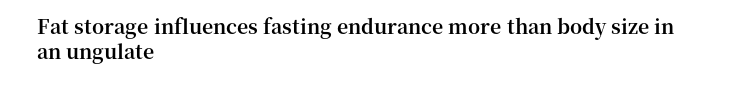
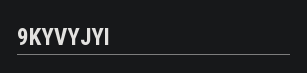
[37,17,675,40] [37,43,155,64] Fat storage influences fasting endurance more than body size in an ungulate -> [17,28,110,45] 9KYVYJYI

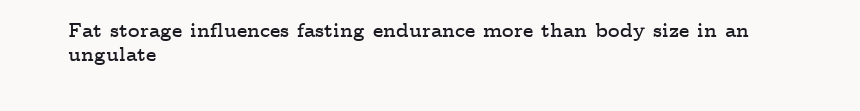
[17,28,110,45] 9KYVYJYI -> [68,23,749,41] [68,47,156,65] Fat storage influences fasting endurance more than body size in an ungulate

